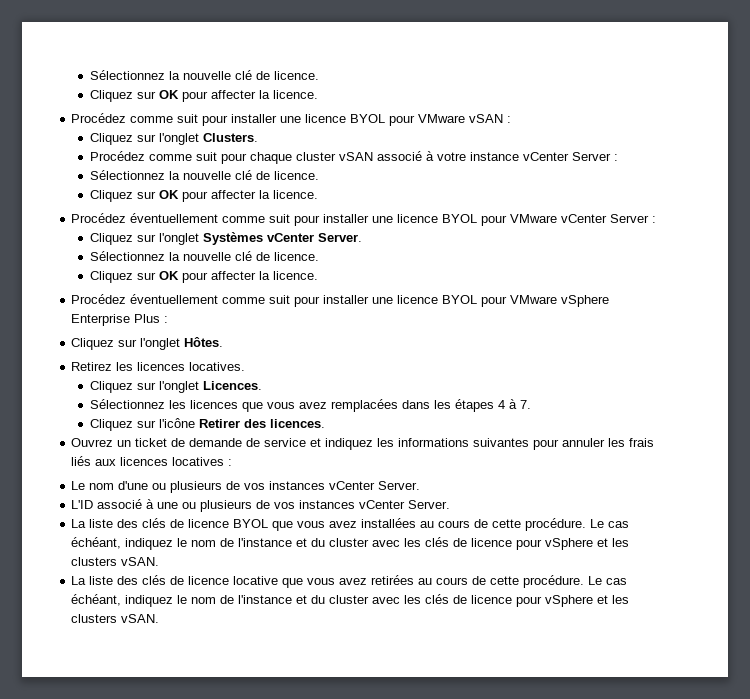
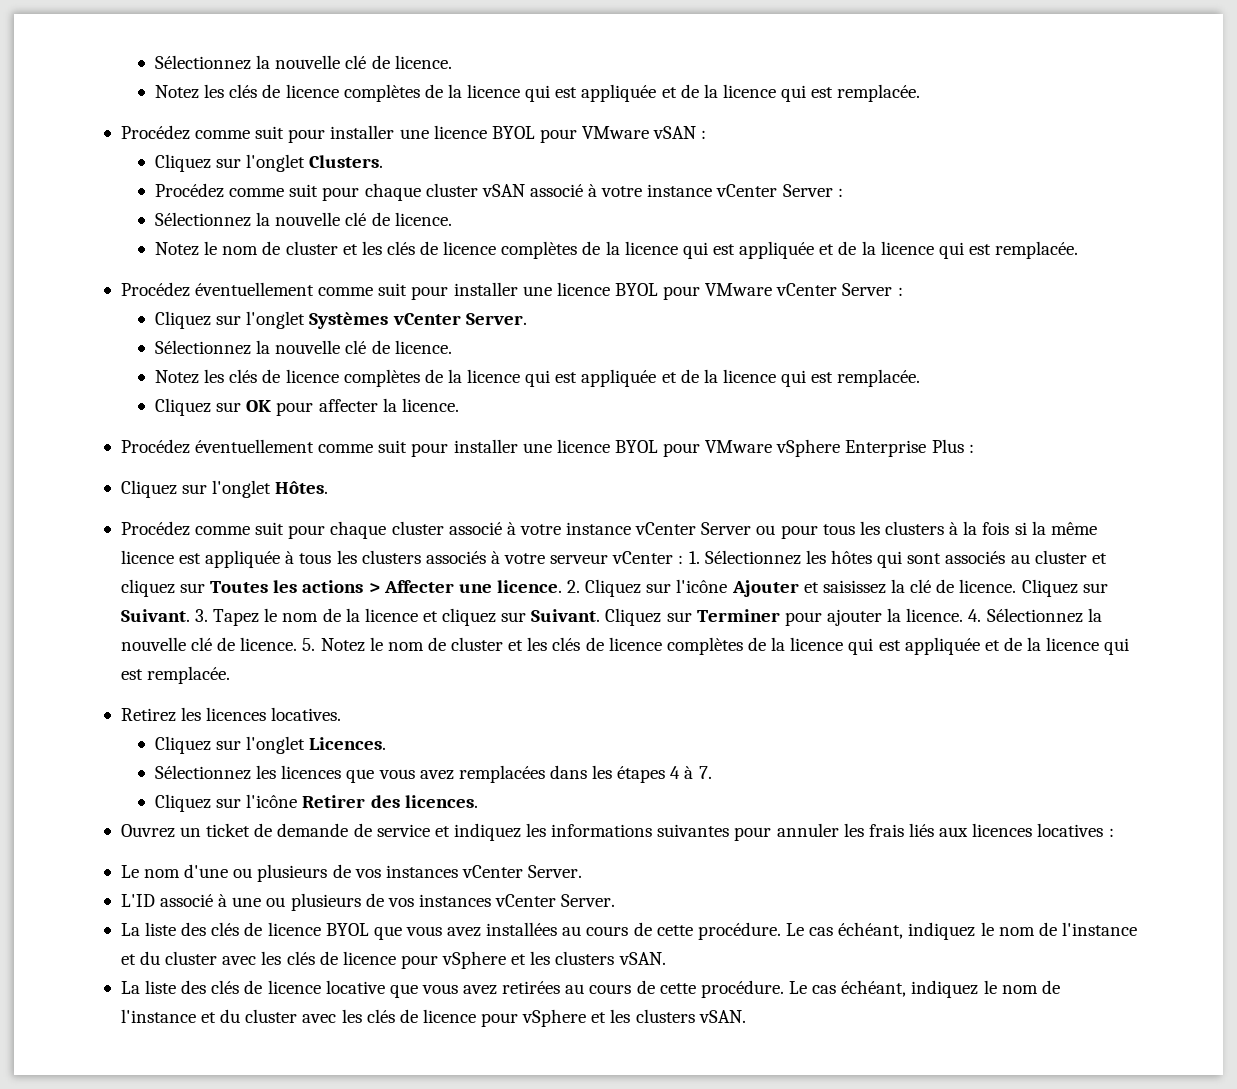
[89,70,319,80] [89,90,318,102] Sélectionnez la nouvelle clé de licence. // Cliquez sur OK pour affecter la licence. -> [155,55,452,70] [155,84,921,102] Sélectionnez la nouvelle clé de licence. // Notez les clés de licence complètes de la licence qui est appliquée et de la licence qui est remplacée.
[89,190,318,202] Cliquez sur OK pour affecter la licence. -> [155,241,1079,259] Notez le nom de cluster et les clés de licence complètes de la licence qui est appliquée et de la licence qui est remplacée.
(319, 256) none -> [155,369,921,387] // Notez les clés de licence complètes de la licence qui est appliquée et de la licence qui est remplacée.
(224, 342) none -> [120,521,1097,539] [120,550,1107,568] [120,579,1108,597] [120,608,1102,626] [120,637,1130,655] [120,666,231,684] // Procédez comme suit pour chaque cluster associé à votre instance vCenter Server ou pour tous les clusters à la fois si la même licence est appliquée à tous les clusters associés à votre serveur vCenter : 1. Sélectionnez les hôtes qui sont associés au cluster et cliquez sur Toutes les actions > Affecter une licence. 2. Cliquez sur l'icône Ajouter et saisissez la clé de licence. Cliquez sur Suivant. 3. Tapez le nom de la licence et cliquez sur Suivant. Cliquez sur Terminer pour ajouter la licence. 4. Sélectionnez la nouvelle clé de licence. 5. Notez le nom de cluster et les clés de licence complètes de la licence qui est appliquée et de la licence qui est remplacée.

